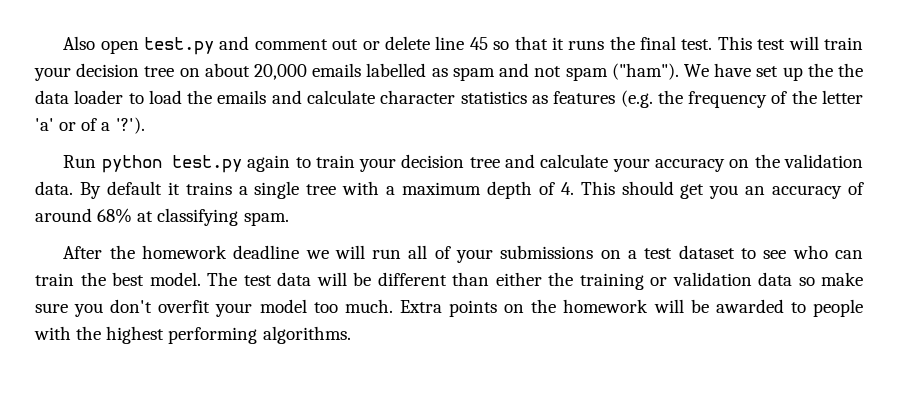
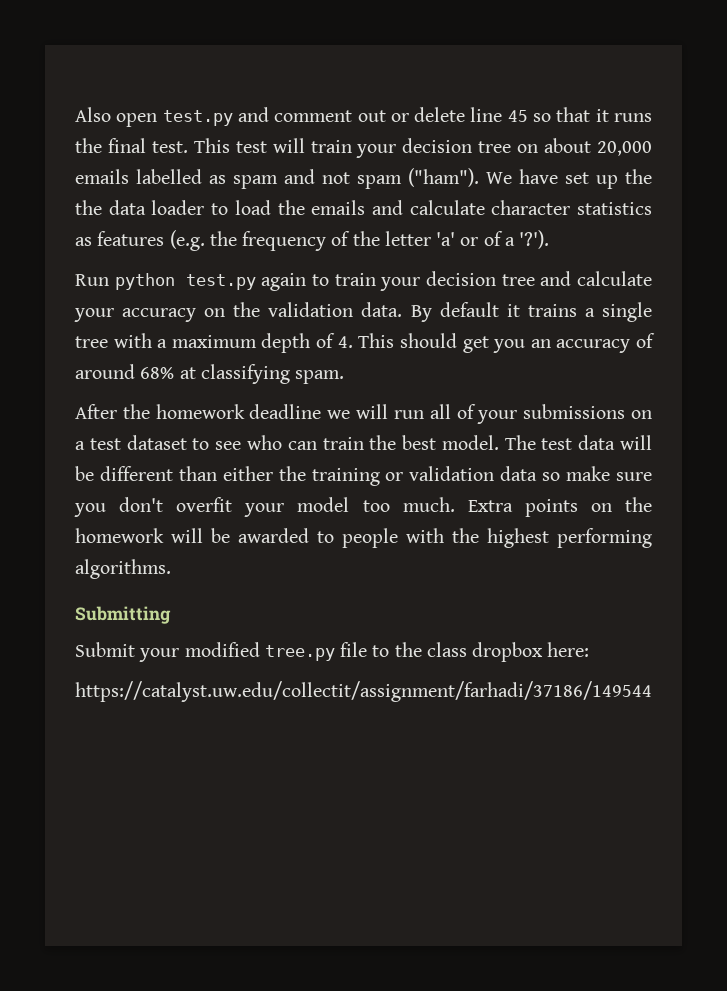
(351, 335) none -> [75,606,171,624] [75,642,590,662] [75,681,652,702] // Submitting // Submit your modified tree.py file to the class dropbox here: // https://catalyst.uw.edu/collectit/assignment/farhadi/37186/149544

